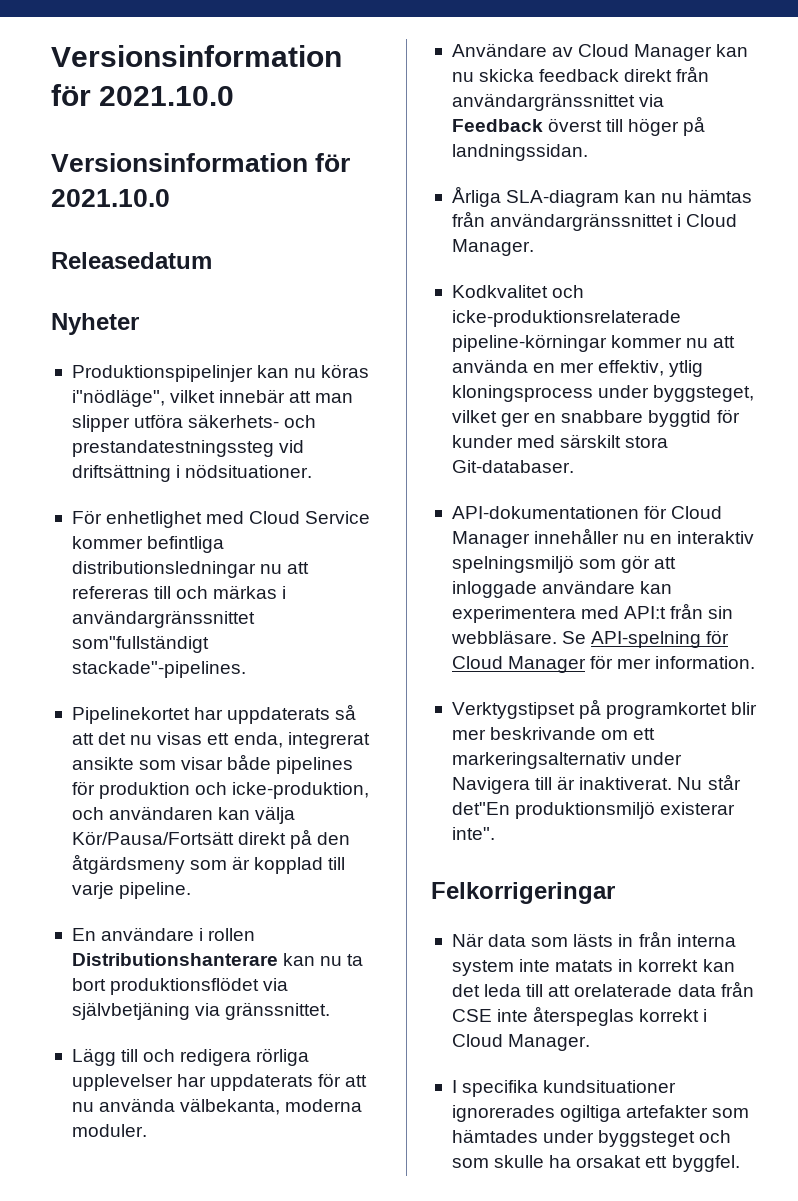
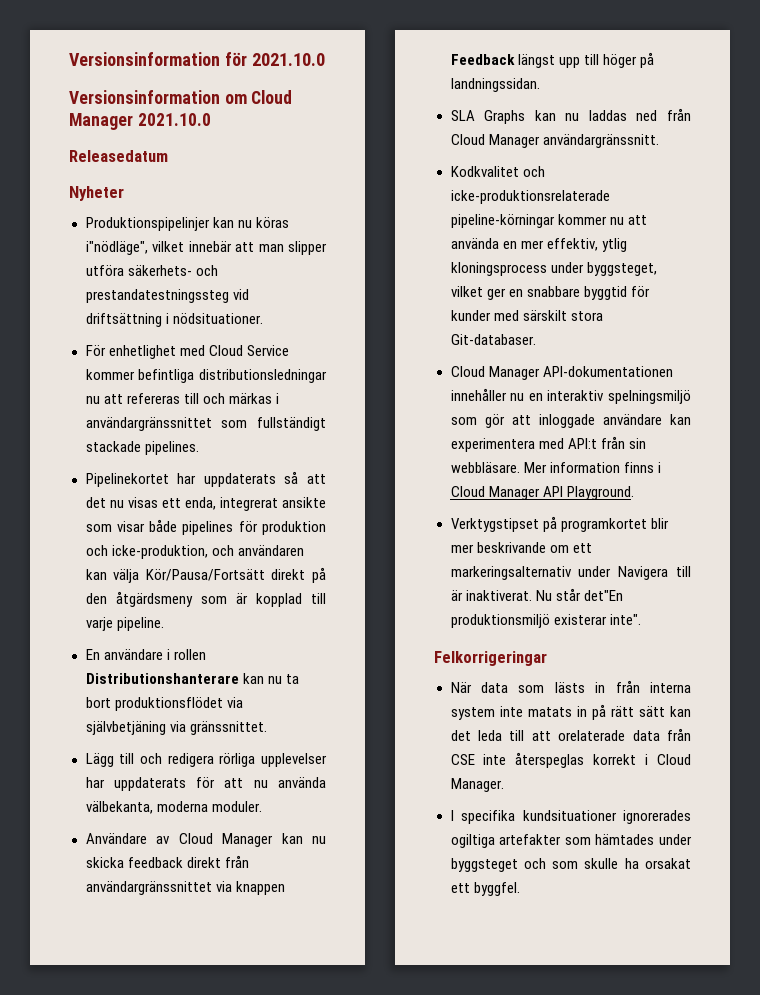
[315,153,351,172] för -> [224,90,293,104] [69,113,133,130] om Cloud Manager
[71,635,209,653] [71,661,246,678] som"fullständigt stackade"-pipelines. -> [221,417,326,431] [85,441,199,455] som fullständigt stackade pipelines.
[451,118,603,132] Feedback överst -> [235,881,285,895] [450,54,580,68] knappen Feedback längst upp
[451,186,753,207] [451,211,738,231] [451,239,534,256] Årliga SLA-diagram kan nu hämtas från användargränssnittet i Cloud Manager. -> [450,108,691,124] [450,134,659,148] SLA Graphs kan nu laddas ned från Cloud Manager användargränssnitt.
[451,505,723,519] [451,531,530,548] API-dokumentationen för Cloud Manager -> [450,366,673,380] Cloud Manager API-dokumentationen
[562,630,730,648] [451,655,756,673] Se API-spelning för Cloud Manager för mer information. -> [523,462,661,473] [450,486,634,500] Mer information finns i Cloud Manager API Playground.
[638,959,699,972] korrekt -> [591,704,665,720] på rätt sätt

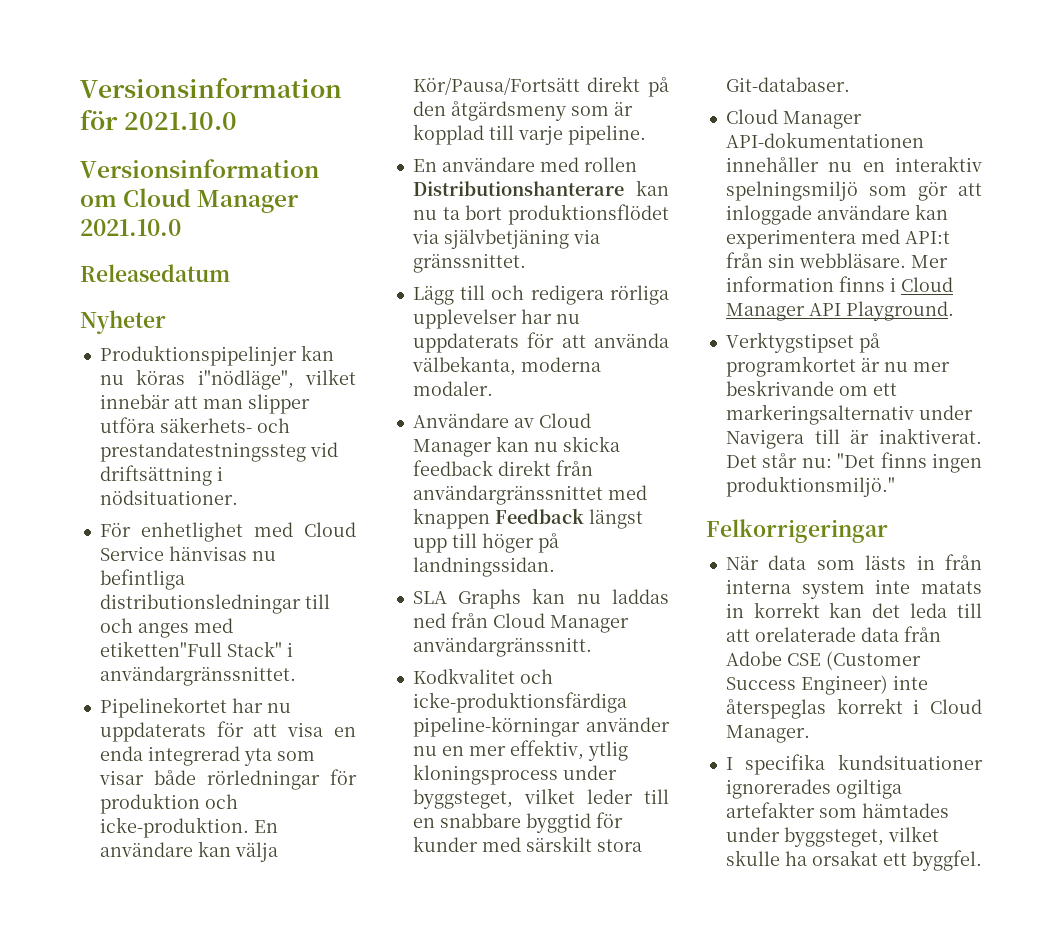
[85,369,327,383] [85,393,279,404] [85,417,326,431] [85,441,199,455] [85,471,326,487] [85,497,327,511] kommer befintliga distributionsledningar nu att refereras till och märkas i användargränssnittet som fullständigt stackade pipelines. // Pipelinekortet har uppdaterats så att det nu visas ett enda, integrerat ansikte -> [168,546,276,561] [99,569,185,590] [99,594,330,614] [99,618,233,638] [99,641,293,657] [99,666,296,686] [99,697,291,718] [99,721,356,742] [99,746,272,766] hänvisas nu befintliga distributionsledningar till och anges med etiketten"Full Stack" i användargränssnittet. // Pipelinekortet har nu uppdaterats för att visa en enda integrerad yta
[182,521,234,535] pipelines -> [206,770,320,790] rörledningar
[111,545,304,559] icke-produktion, och användaren -> [99,817,278,838] [99,842,193,857] icke-produktion. En användare
[166,649,170,660] i -> [539,157,579,172] med
[113,777,268,791] uppdaterats för att nu -> [555,314,580,324] [412,332,586,353] nu uppdaterats för att
[211,801,262,812] moduler. -> [412,381,493,396] modaler.
[215,881,232,892] via -> [607,485,647,500] med
[450,190,610,204] [450,214,647,228] [450,238,499,249] icke-produktionsrelaterade pipeline-körningar kommer nu att använda -> [412,692,627,713] [412,716,670,737] [412,746,437,756] icke-produktionsfärdiga pipeline-körningar använder nu
[486,288,506,300] ger -> [586,789,669,804] leder till
[650,518,669,529] blir -> [860,358,908,372] är nu
[535,588,623,601] [450,614,641,628] Nu står det"En produktionsmiljö existerar inte". -> [725,452,982,473] [725,476,895,497] Det står nu: "Det finns ingen produktionsmiljö."
[591,704,665,720] på rätt sätt -> [753,602,820,618] korrekt
[450,754,475,765] CSE -> [725,651,921,670] [725,675,888,695] Adobe CSE (Customer Success Engineer)
[450,858,579,872] byggsteget och som -> [783,826,939,847] byggsteget, vilket

